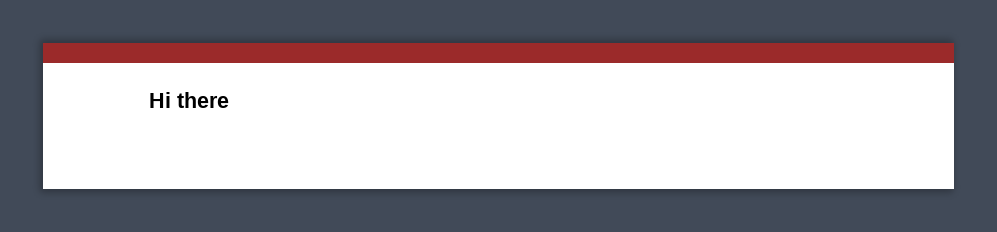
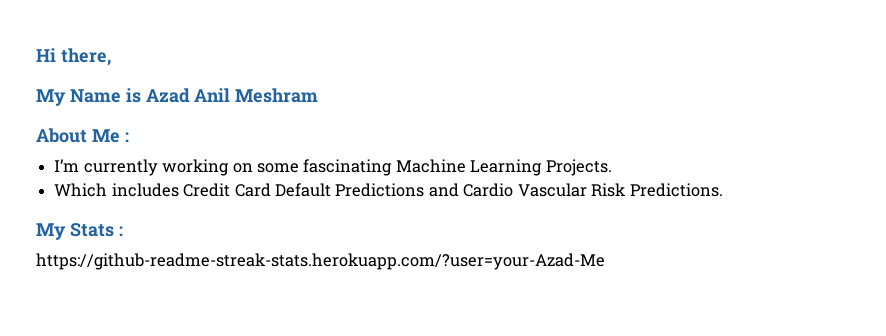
[177,92,229,108] there -> [60,48,111,66] [36,88,319,106] [36,128,129,143] [54,159,612,176] [54,183,723,197] [36,223,123,240] [36,253,605,270] there, // My Name is Azad Anil Meshram // About Me : // I’m currently working on some fascinating Machine Learning Projects. // Which includes Credit Card Default Predictions and Cardio Vascular Risk Predictions. // My Stats : // https://github-readme-streak-stats.herokuapp.com/?user=your-Azad-Me

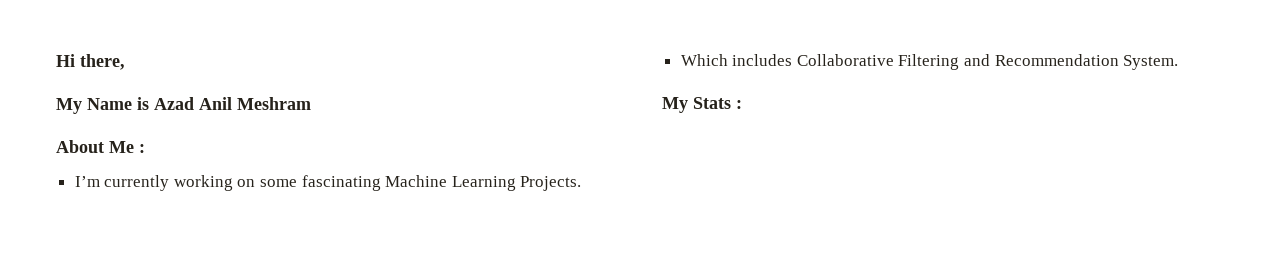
[183,183,723,197] Credit Card Default Predictions and Cardio Vascular Risk Predictions. -> [796,54,1179,70] Collaborative Filtering and Recommendation System.
[36,253,605,270] // https://github-readme-streak-stats.herokuapp.com/?user=your-Azad-Me -> (742, 104) none

